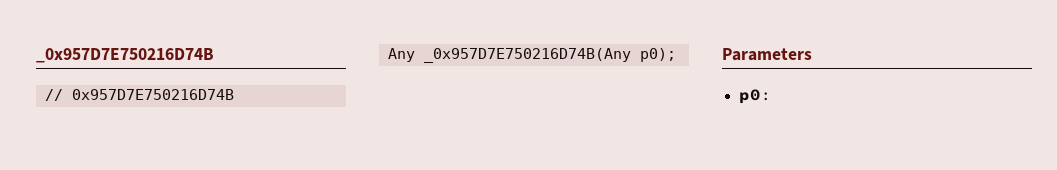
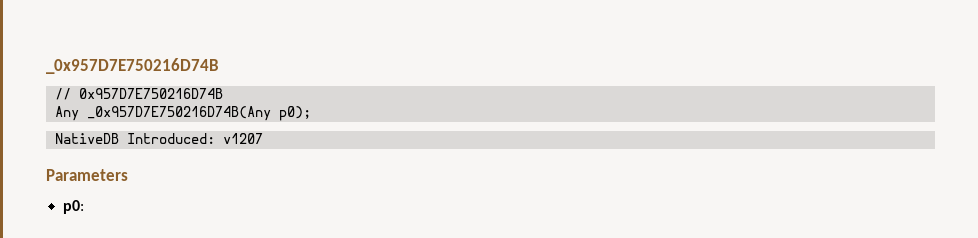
(676, 55) none -> [55,133,264,144] // NativeDB Introduced: v1207

